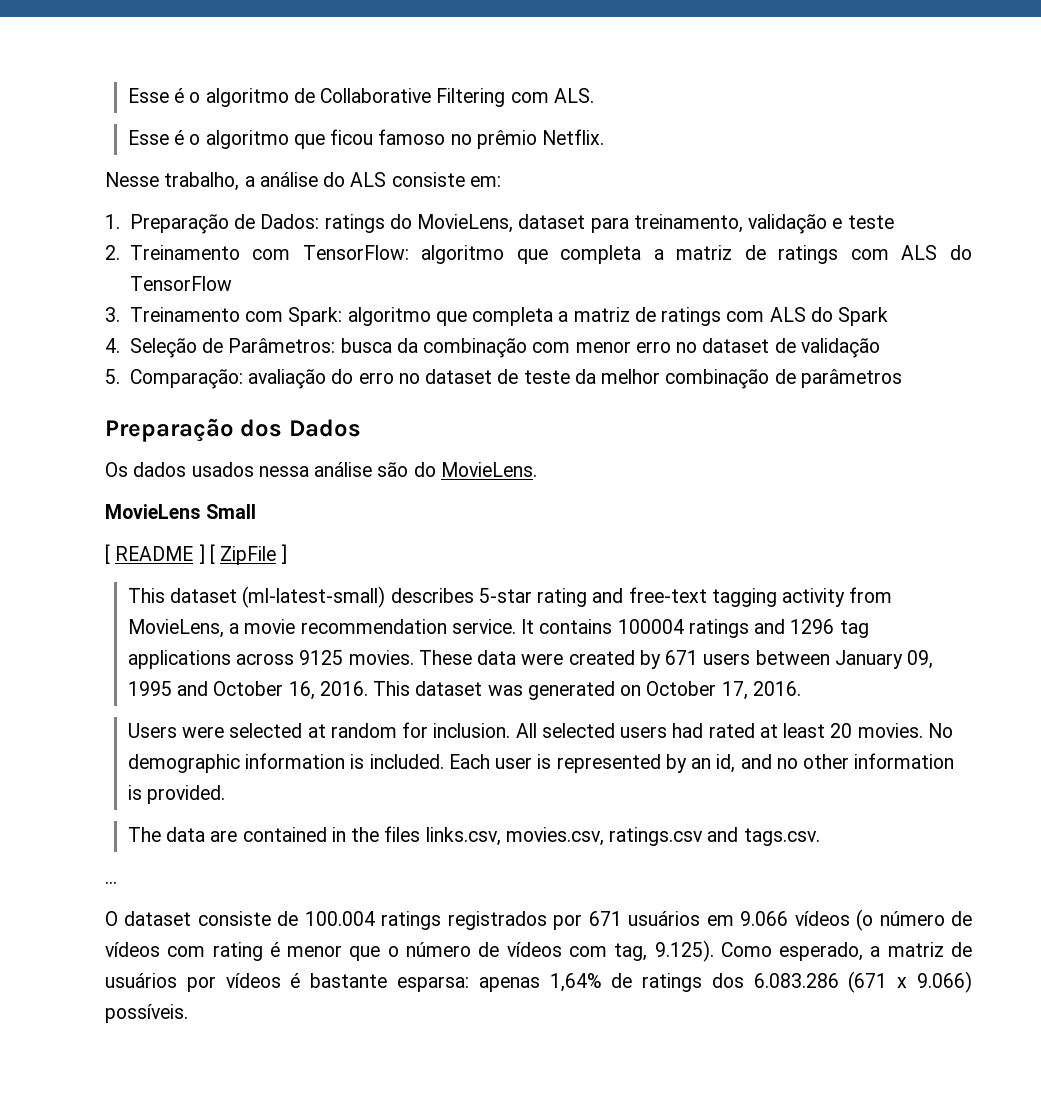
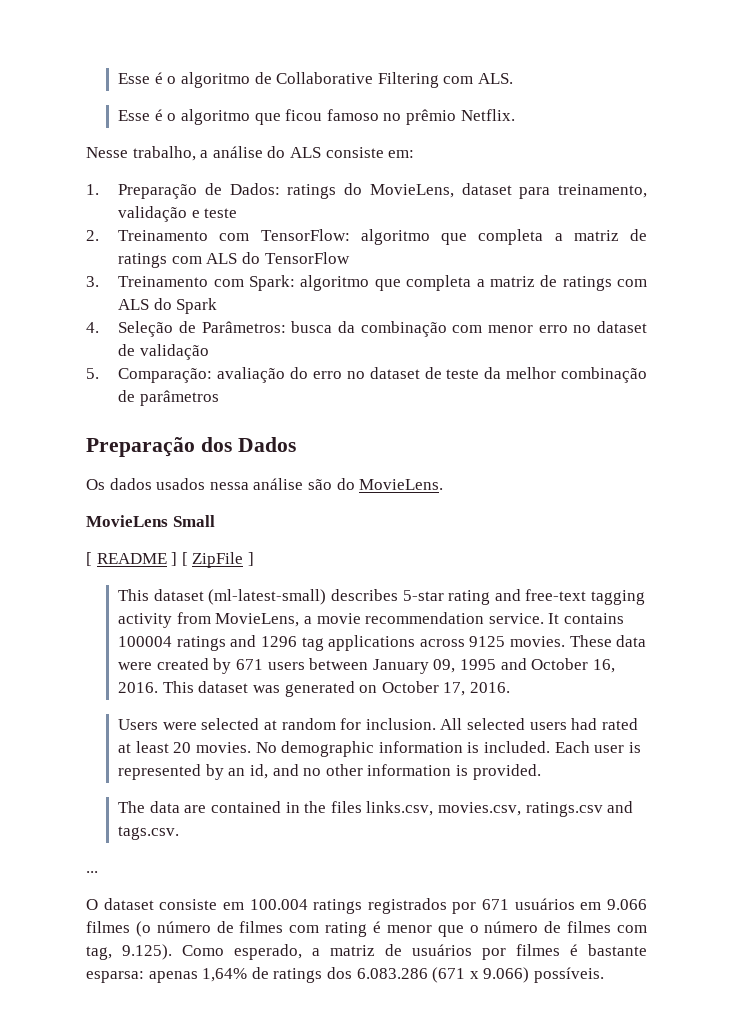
[277,911,299,926] de -> [222,902,244,910] em
[794,911,850,926] vídeos -> [86,921,130,933] filmes
[105,942,160,957] vídeos -> [239,921,284,933] filmes
[506,942,562,957] vídeos -> [567,921,612,933] filmes
[225,973,281,988] vídeos -> [516,944,560,956] filmes

